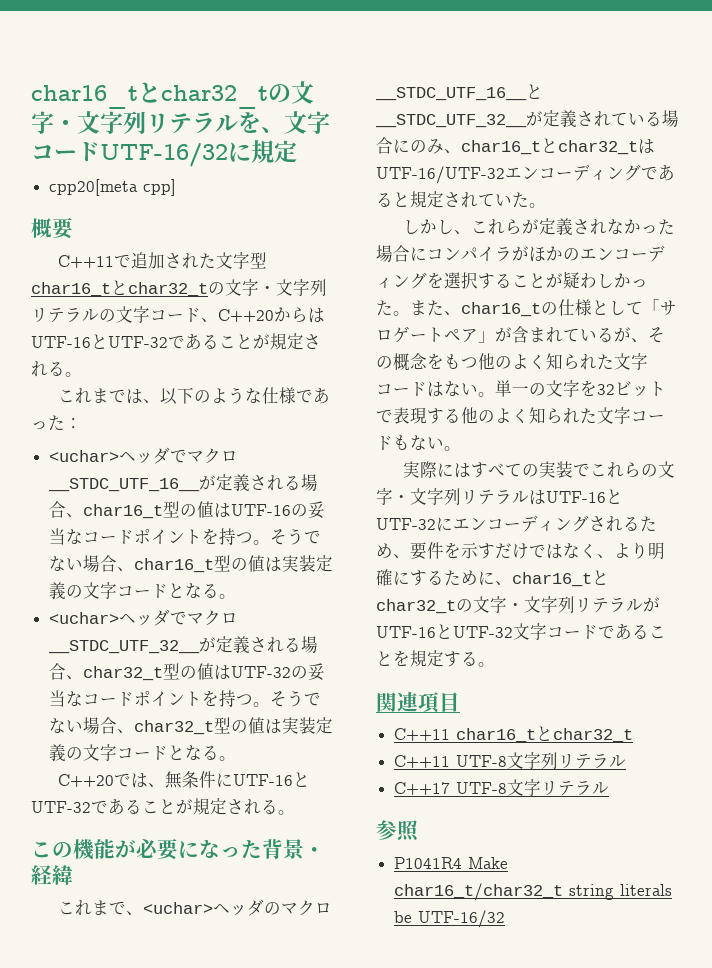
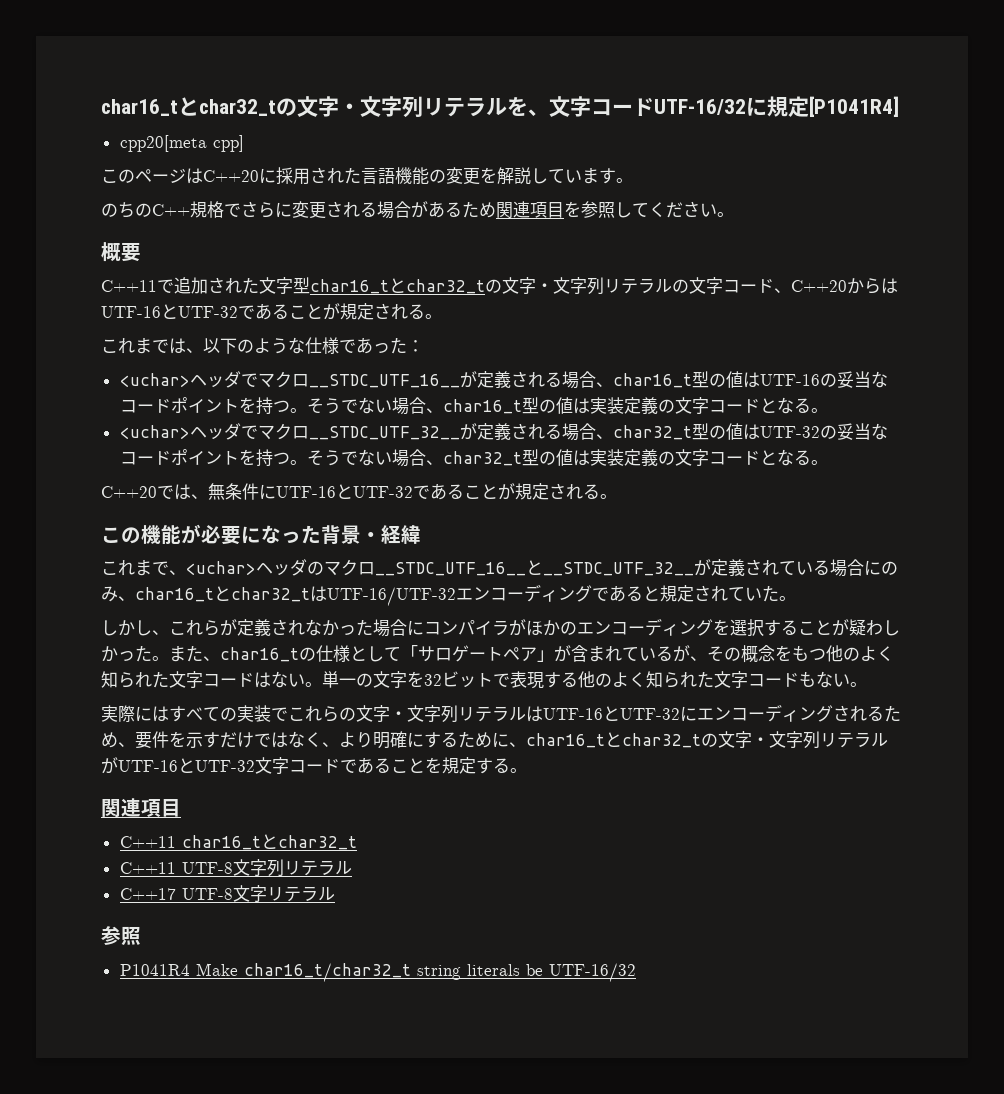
(297, 151) none -> [809,96,899,117] [P1041R4]
(177, 187) none -> [101,167,633,185] [101,201,734,219] // このページはC++20に採用された言語機能の変更を解説しています。 // のちのC++規格でさらに変更される場合があるため関連項目を参照してください。

